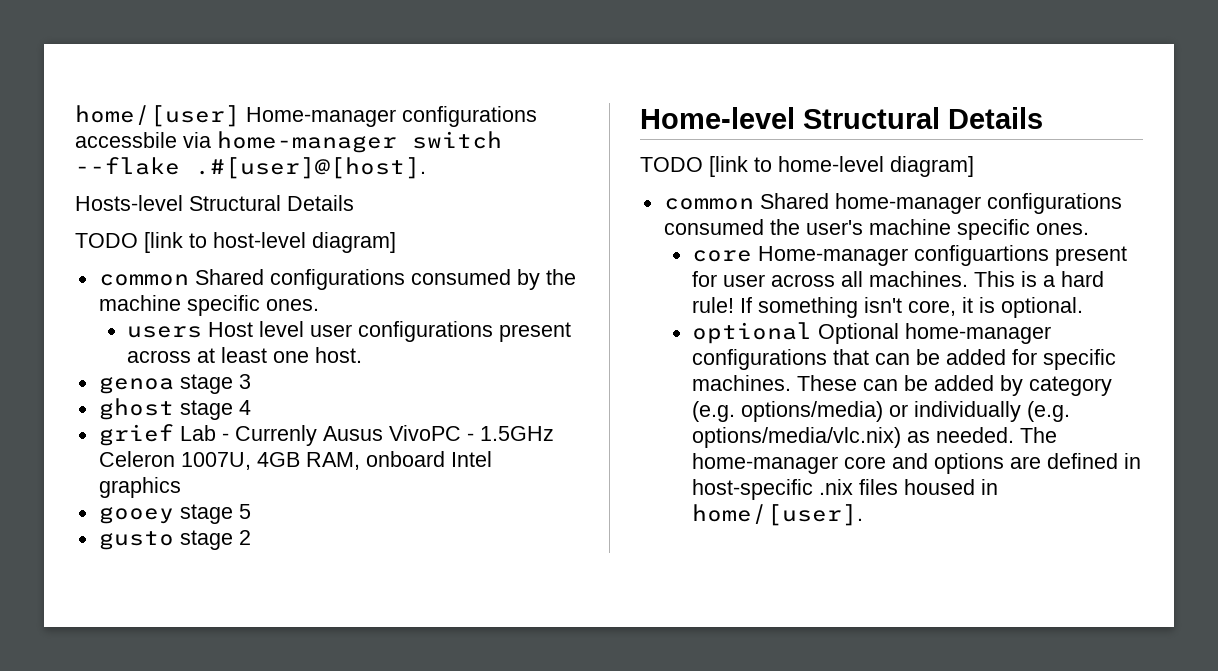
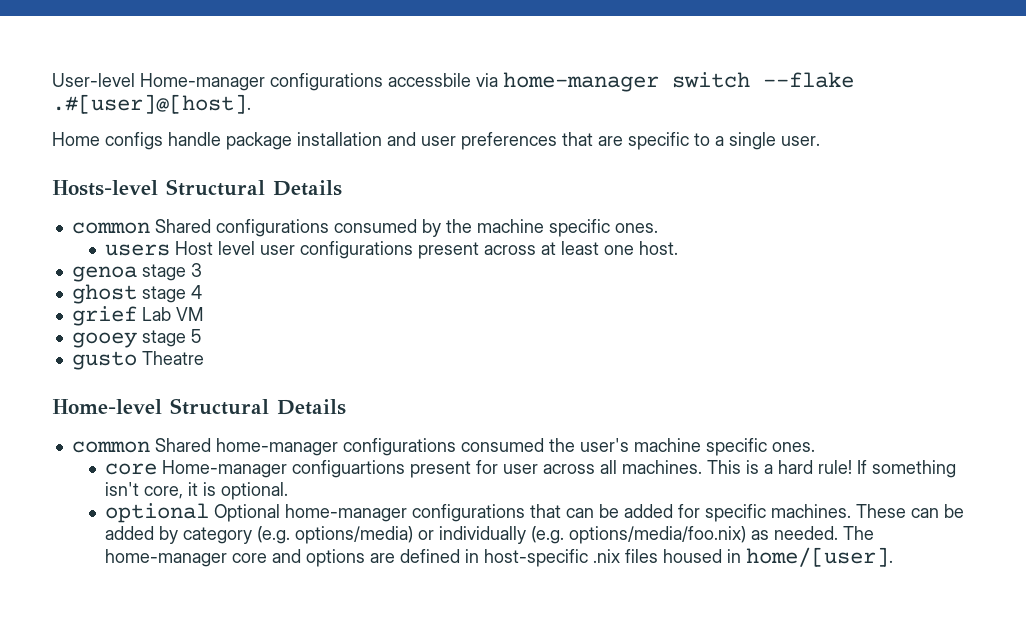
[75,105,240,127] home/[user] -> [52,73,135,87] User-level
[75,195,354,211] [75,232,396,253] Hosts-level Structural Details // TODO [link to host-level diagram] -> [52,132,820,150] [52,179,342,196] Home configs handle package installation and user preferences that are specific to a single user. // Hosts-level Structural Details
[221,425,554,446] [98,451,492,470] [98,477,181,498] - Currenly Ausus VivoPC - 1.5GHz Celeron 1007U, 4GB RAM, onboard Intel graphics -> [175,307,203,321] VM
[179,530,251,550] stage 2 -> [141,351,204,365] Theatre
[640,156,974,177] // TODO [link to home-level diagram] -> (346, 407) none
[692,427,902,448] options/media/vlc.nix) -> [569,526,747,544] options/media/foo.nix)

